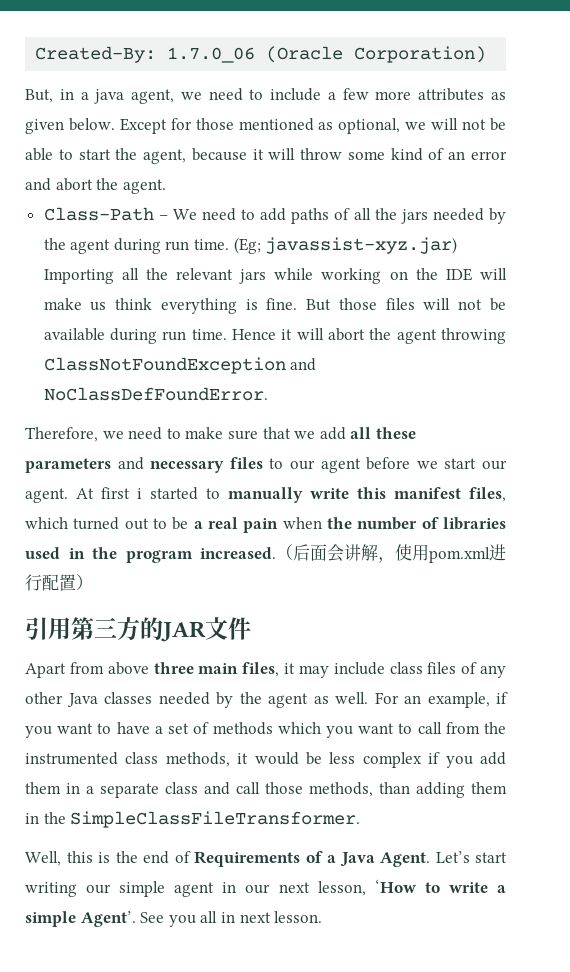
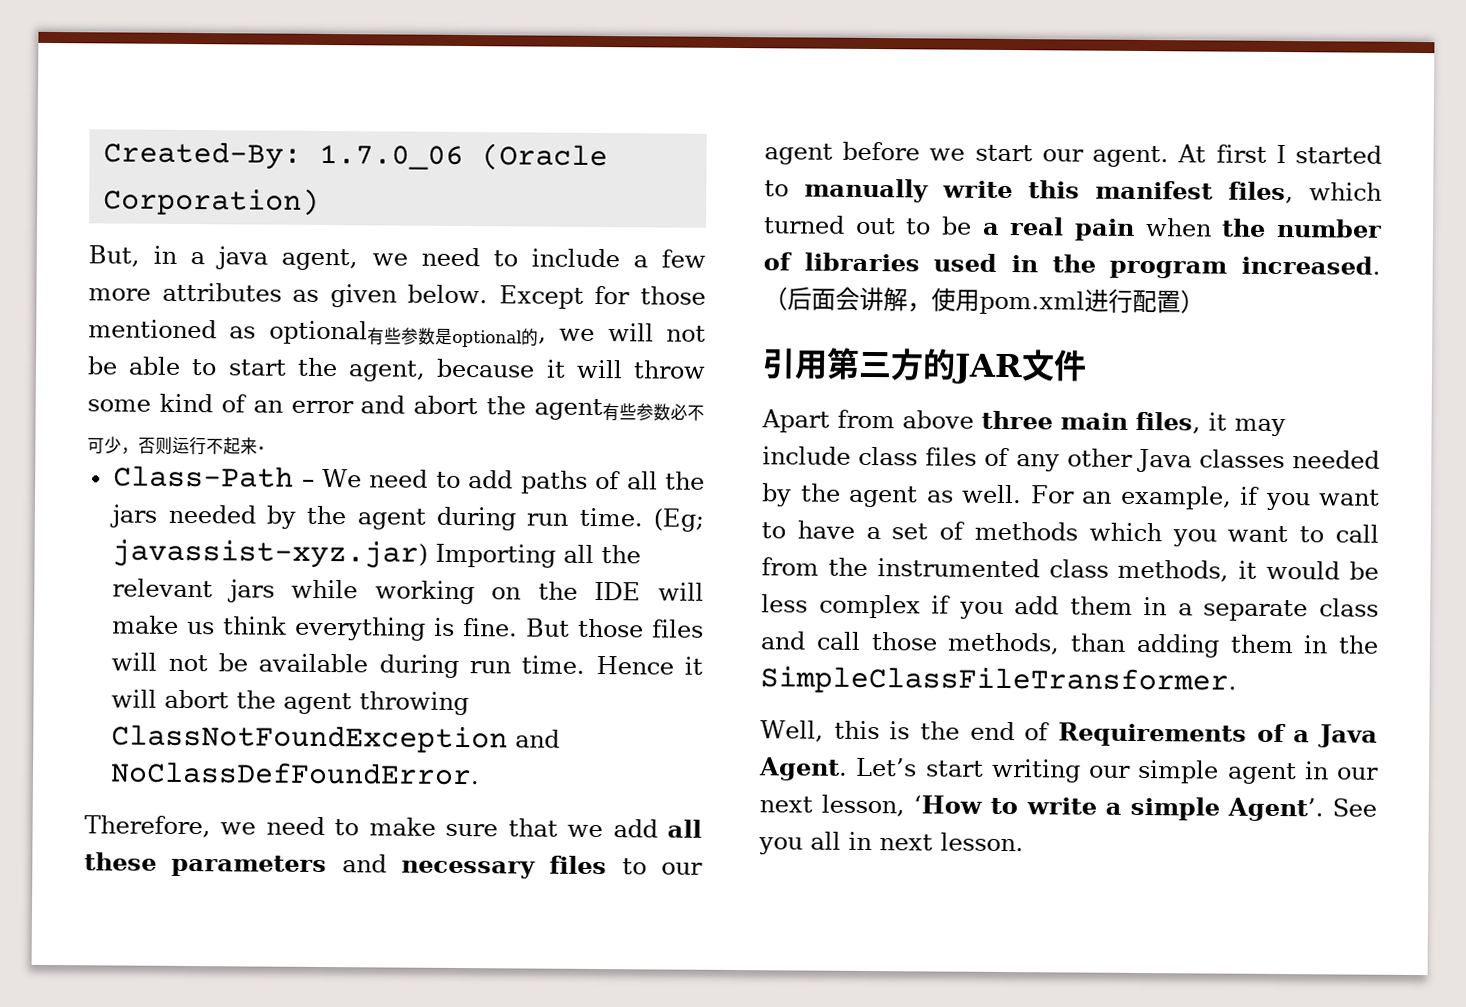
[338,118,401,134] optional, -> [268,320,547,348] optional有些参数是optional的,
[122,179,166,194] agent. -> [534,398,705,422] [87,436,266,456] agent有些参数必不可少，否则运行不起来.
[137,488,142,499] i -> [1275,144,1286,164] I

